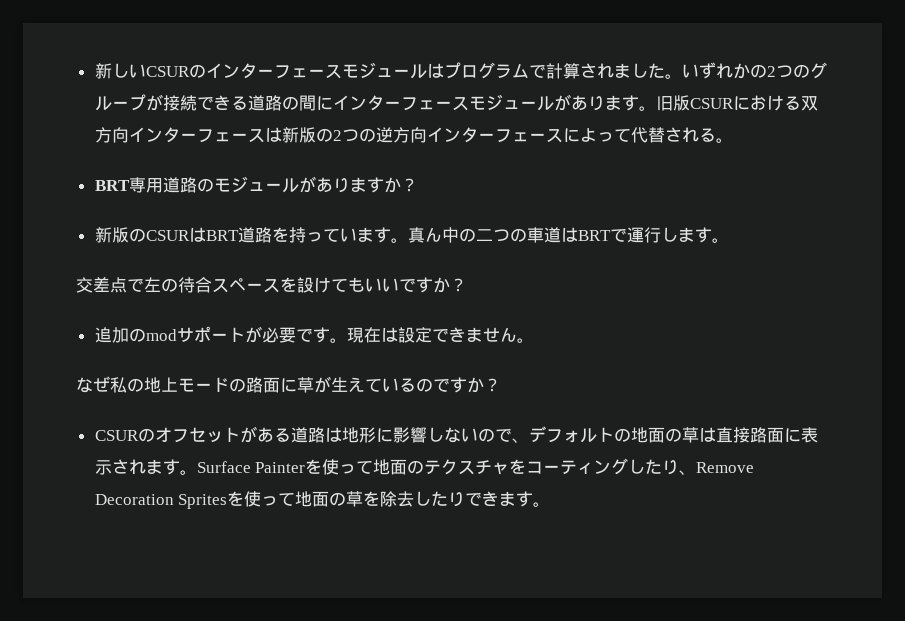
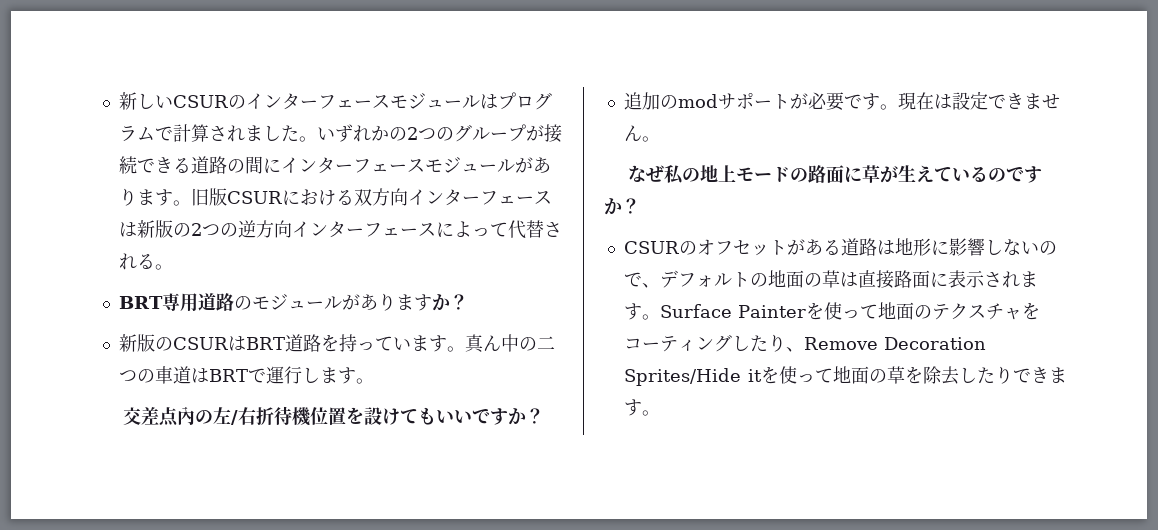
[127,277,280,293] で左の待合スペース -> [177,406,347,426] 內の左/右折待機位置
[178,494,228,509] Sprites -> [623,368,762,386] Sprites/Hide it

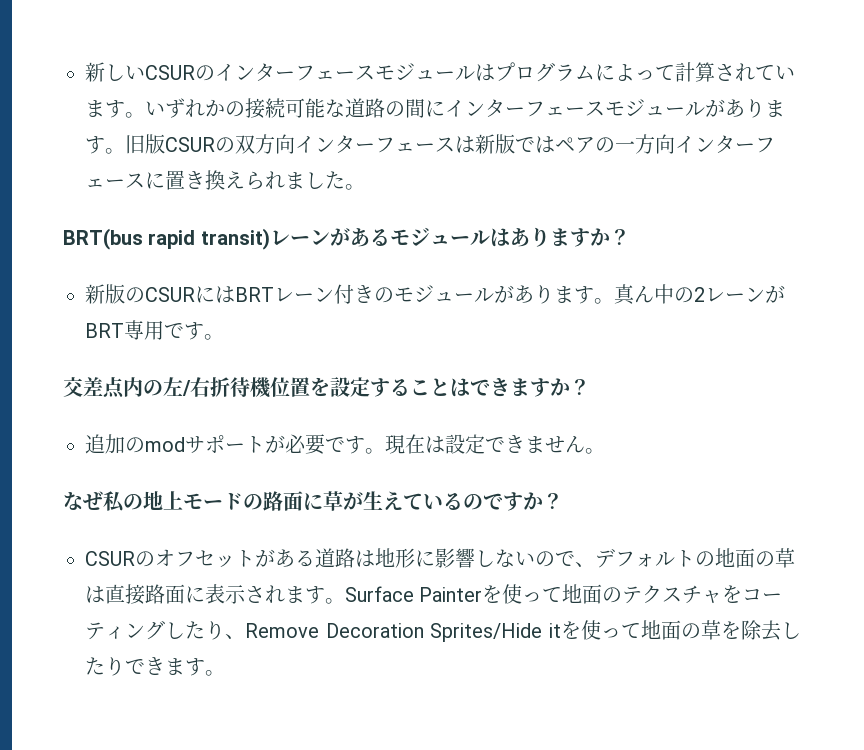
[154,124,562,143] [118,156,191,174] で計算されました。いずれかの2つのグループが接続できる -> [595,62,795,82] [85,98,345,119] によって計算されています。いずれかの接続可能な
[281,189,354,206] における -> [215,137,235,153] の
[172,220,256,238] の2つの逆 -> [515,136,635,153] ではペアの一
[453,220,562,239] [118,253,173,270] [118,293,234,312] よって代替される。 // BRT専用道路 -> [165,170,365,190] [63,227,630,250] [85,284,374,304] 置き換えられました。 // BRT(bus rapid transit)レーンがあるモジュールはありますか？ // 新版のCSURにはBRTレーン付き
[431,294,468,311] [118,334,555,353] [118,366,338,384] か？ // 新版のCSURはBRT道路を持っています。真ん中の二つの車道はBRTで運行しま -> [594,284,785,305] [85,320,184,340] 。真ん中の2レーンがBRT専用で
[177,407,196,425] 內 -> [123,377,143,397] 内
[382,407,491,425] けてもいいで -> [350,377,530,397] 定することはできま

